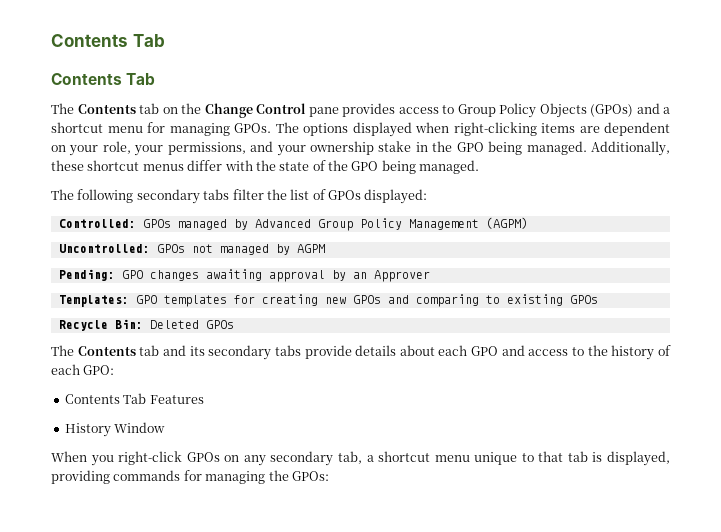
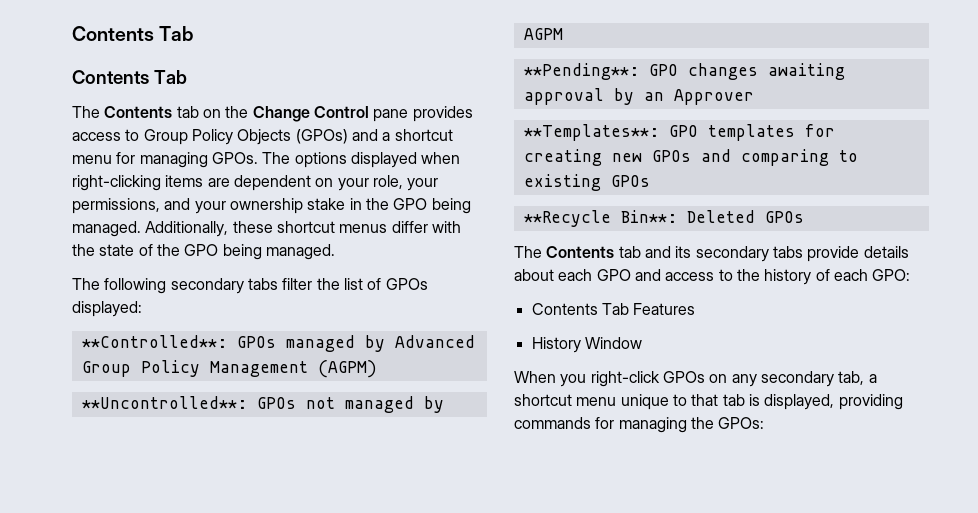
[58,219,136,228] Controlled: -> [81,335,227,348] **Controlled**:
[58,244,150,253] Uncontrolled: -> [81,396,247,409] **Uncontrolled**:
[58,269,115,281] Pending: -> [523,63,639,80] **Pending**:
[58,295,129,307] Templates: -> [523,124,659,141] **Templates**:
[58,319,143,331] Recycle Bin: -> [523,210,677,227] **Recycle Bin**:

